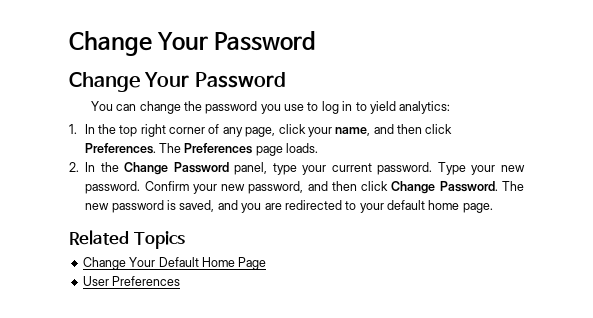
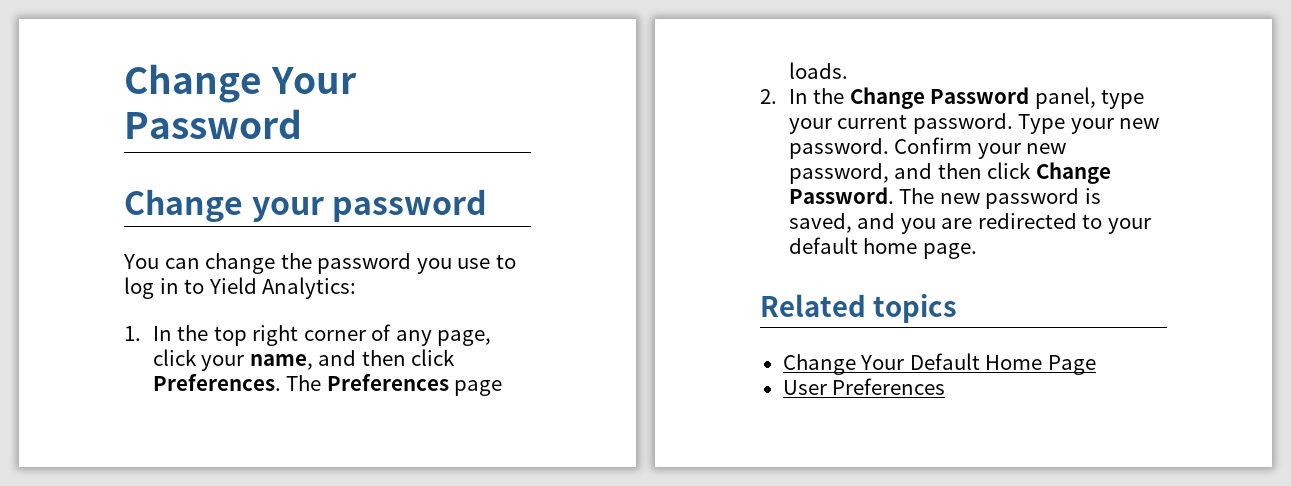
[144,72,286,88] Your Password -> [251,189,488,222] your password
[369,101,451,114] yield analytics: -> [208,277,357,299] Yield Analytics:
[133,231,185,249] Topics -> [873,294,958,323] topics

